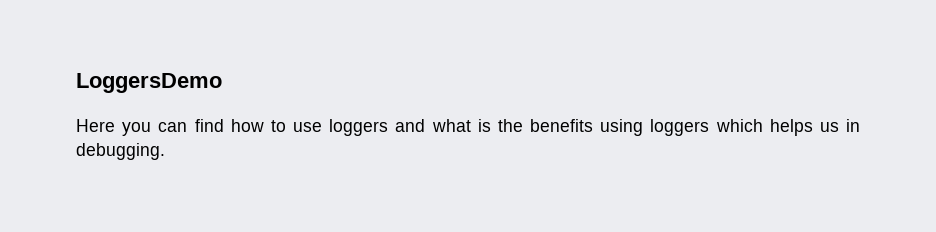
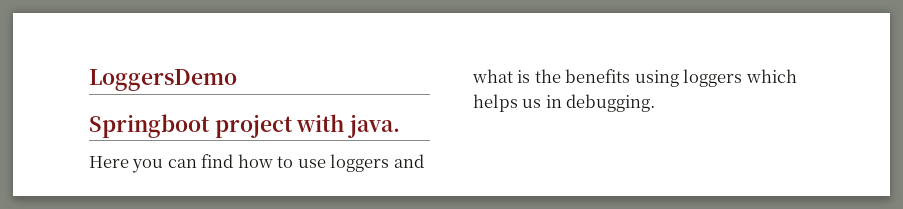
(222, 83) none -> [89,114,401,138] // Springboot project with java.

